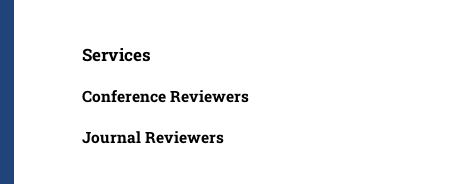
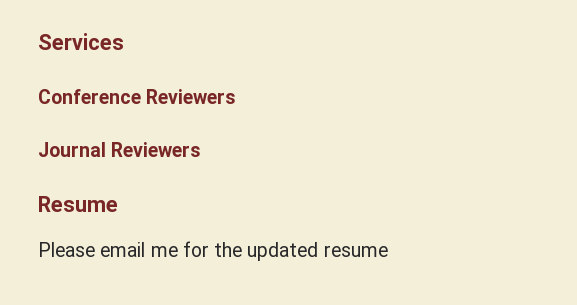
(225, 137) none -> [38,196,118,212] [38,241,388,261] // Resume // Please email me for the updated resume

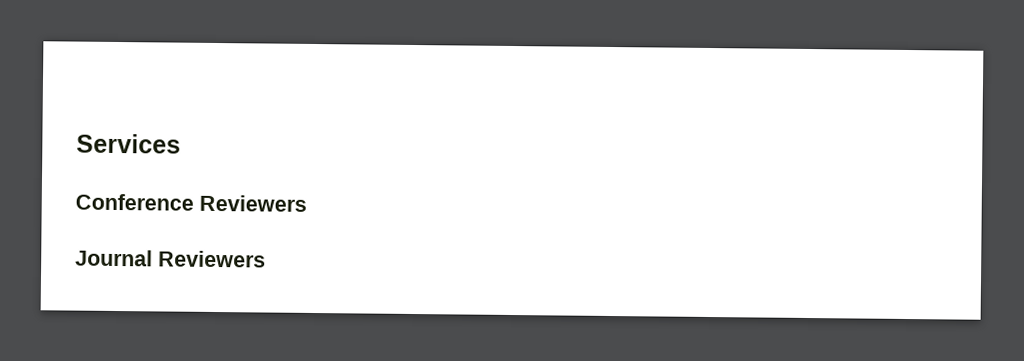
[38,196,118,212] [38,241,388,261] // Resume // Please email me for the updated resume -> (266, 259) none

